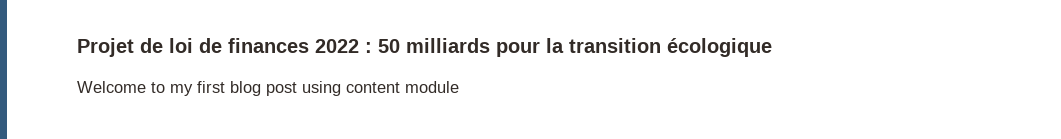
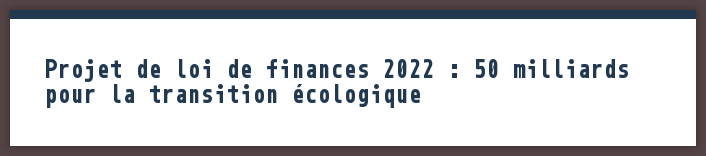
[77,81,459,96] // Welcome to my first blog post using content module -> (421, 96) none

